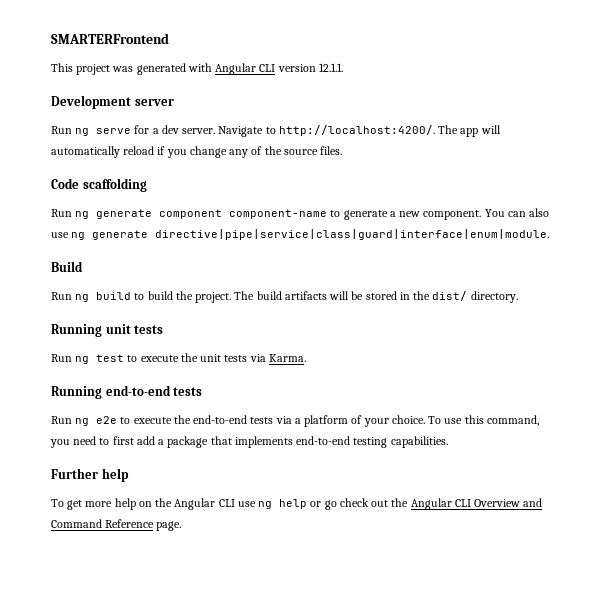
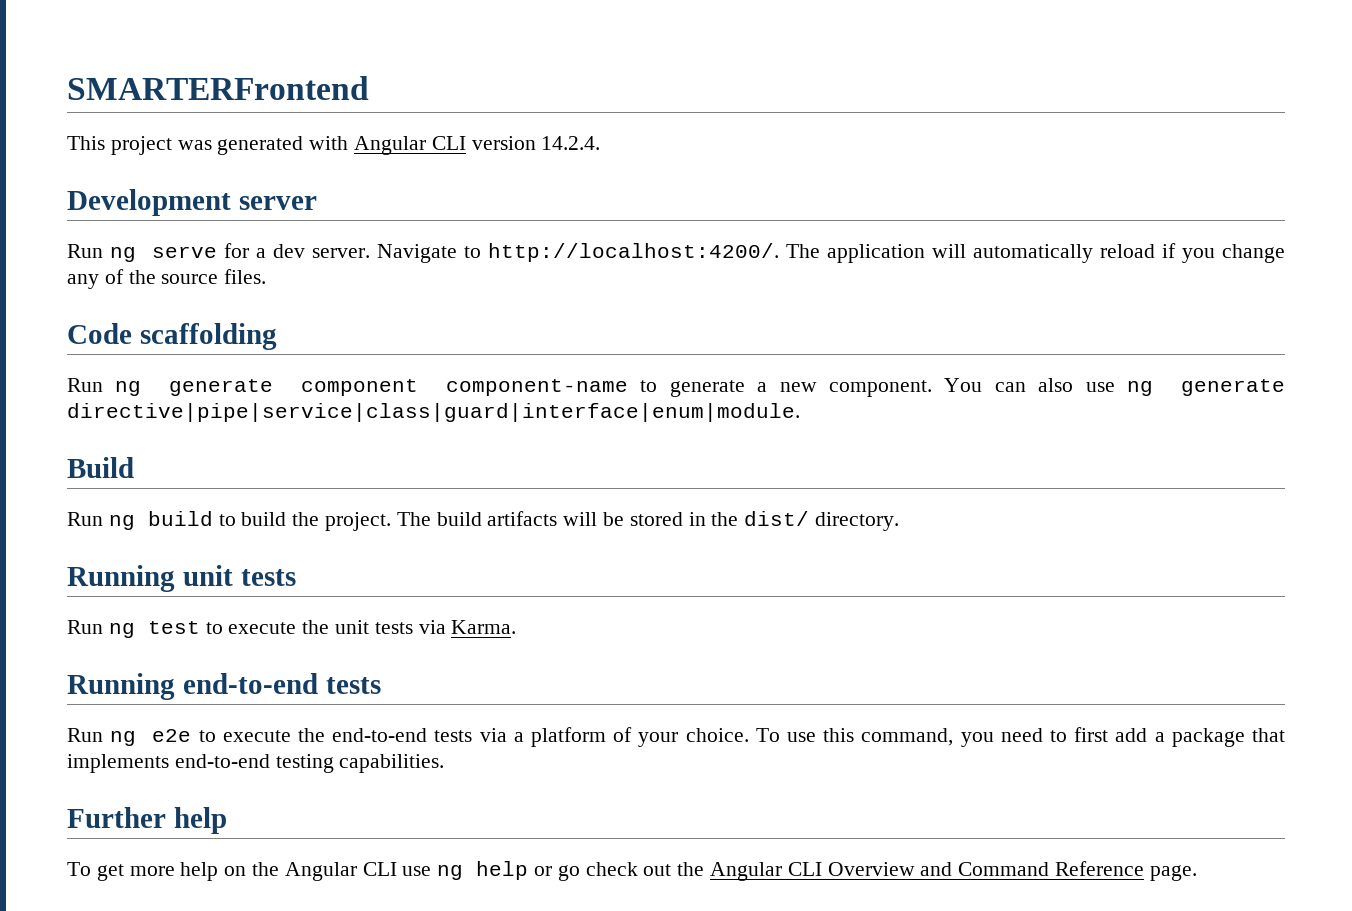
[318,63,343,72] 12.1.1. -> [541,136,601,150] 14.2.4.
[460,128,479,137] app -> [826,244,925,263] application

